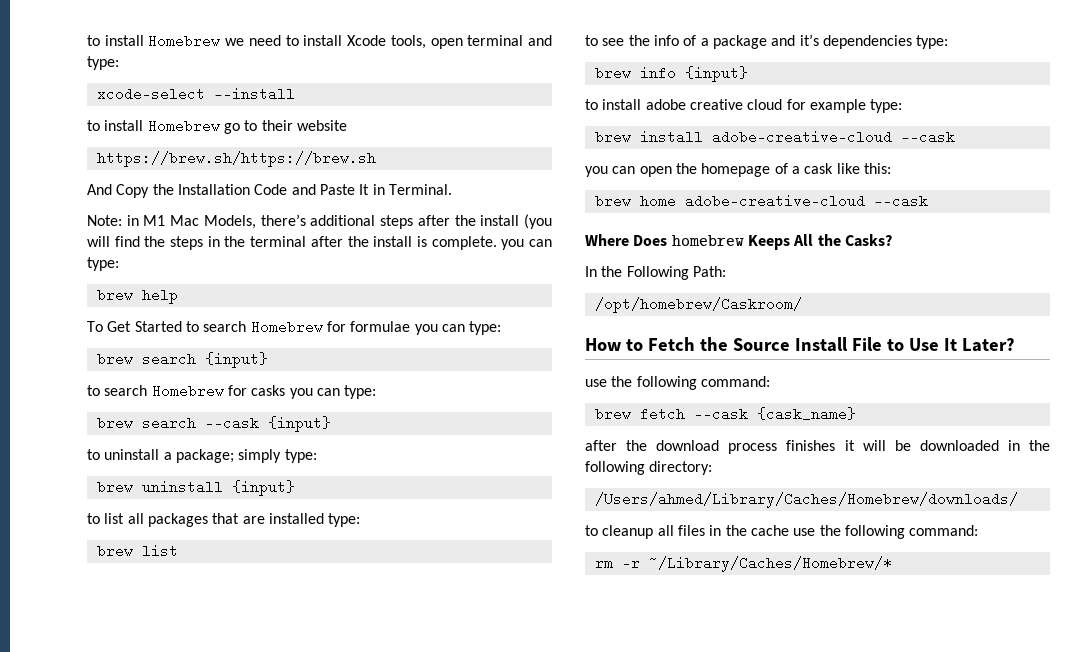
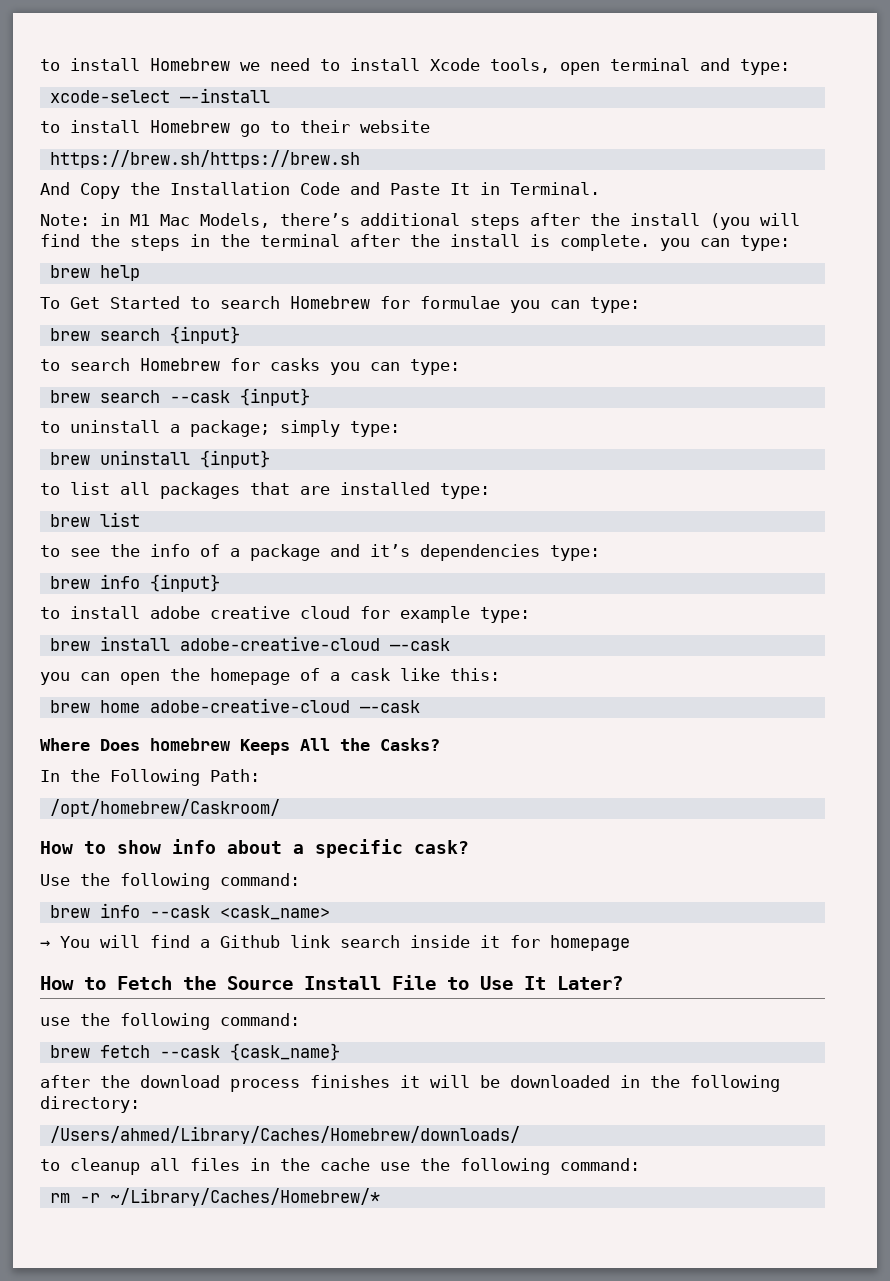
(802, 305) none -> [40,839,469,858] [40,873,300,890] [49,903,330,920] [40,935,630,951] // How to show info about a specific cask? // Use the following command: // brew info --cask <cask_name> // → You will find a Github link search inside it for homepage

